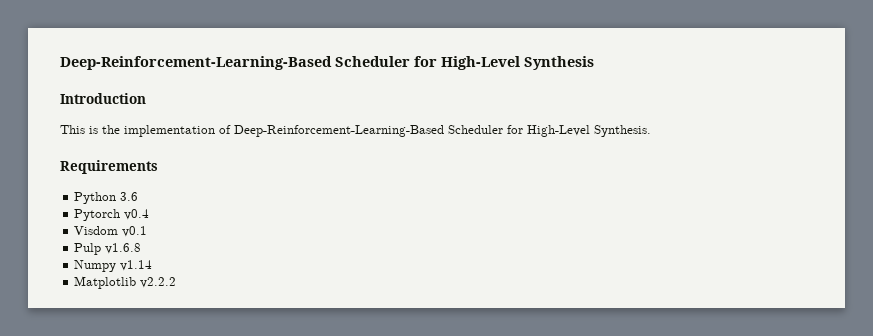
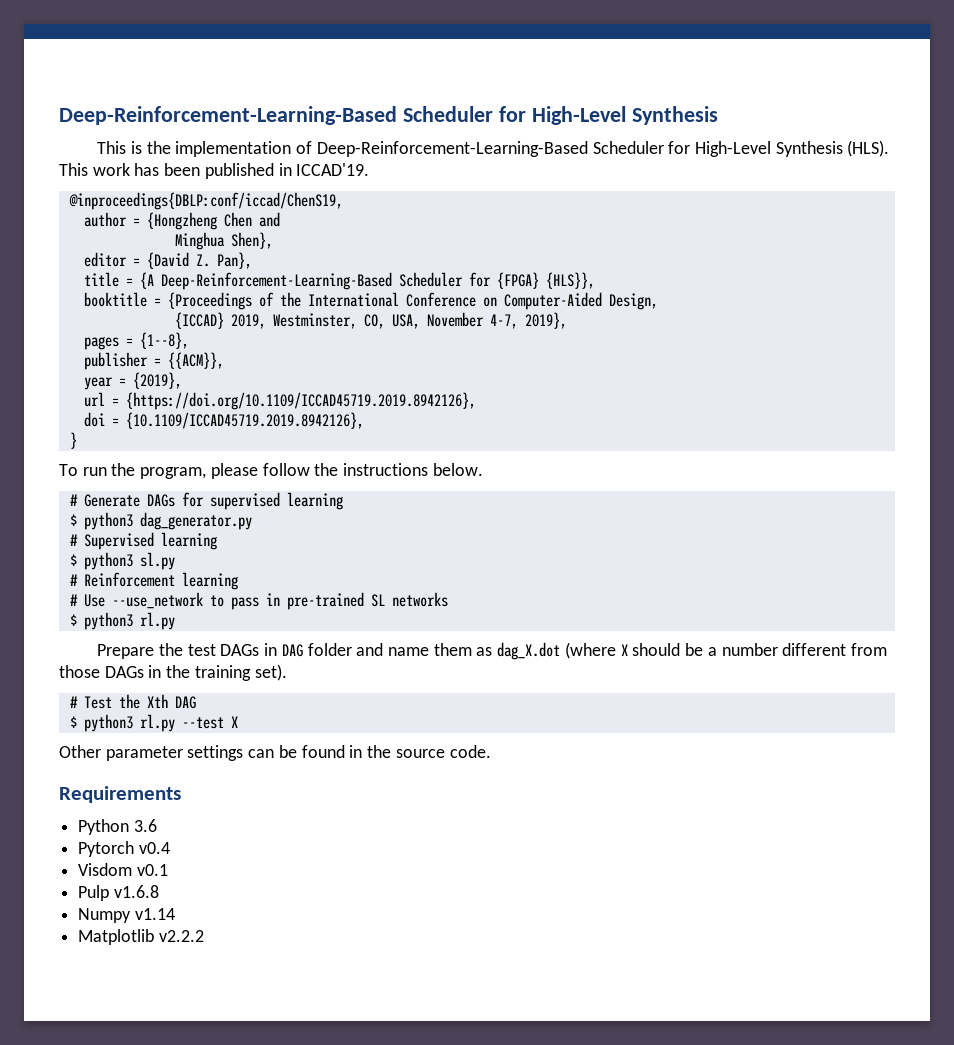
[60,56,594,70] [60,93,146,104] Deep-Reinforcement-Learning-Based Scheduler for High-Level Synthesis // Introduction -> [59,106,718,125] Deep-Reinforcement-Learning-Based Scheduler for High-Level Synthesis
[594,125,651,137] Synthesis. -> [775,140,890,157] [59,163,370,179] [68,192,343,210] [83,212,280,230] [174,232,273,250] [83,252,252,269] [83,272,595,290] [83,292,658,310] [174,312,567,329] [83,332,189,350] [83,352,224,370] [83,372,182,390] [83,392,476,410] [83,412,364,429] [69,432,77,449] [59,463,483,479] [69,492,343,510] [69,512,252,530] [69,532,217,550] [69,552,175,570] [69,572,238,590] [69,592,448,610] [69,612,175,630] [97,642,887,660] [59,664,287,681] [69,694,196,709] [69,714,238,732] [59,745,491,761] Synthesis (HLS). This work has been published in ICCAD'19. // @inproceedings{DBLP:conf/iccad/ChenS19, // author = {Hongzheng Chen and // Minghua Shen}, // editor = {David Z. Pan}, // title = {A Deep-Reinforcement-Learning-Based Scheduler for {FPGA} {HLS}}, // booktitle = {Proceedings of the International Conference on Computer-Aided Design, // {ICCAD} 2019, Westminster, CO, USA, November 4-7, 2019}, // pages = {1--8}, // publisher = {{ACM}}, // year = {2019}, // url = {https://doi.org/10.1109/ICCAD45719.2019.8942126}, // doi = {10.1109/ICCAD45719.2019.8942126}, // } // To run the program, please follow the instructions below. // # Generate DAGs for supervised learning // $ python3 dag_generator.py // # Supervised learning // $ python3 sl.py // # Reinforcement learning // # Use --use_network to pass in pre-trained SL networks // $ python3 rl.py // Prepare the test DAGs in DAG folder and name them as dag_X.dot (where X should be a number different from those DAGs in the training set). // # Test the Xth DAG // $ python3 rl.py --test X // Other parameter settings can be found in the source code.

